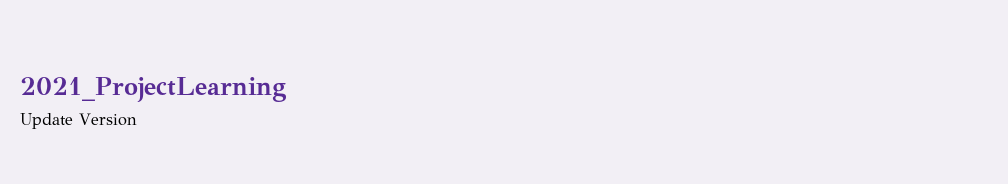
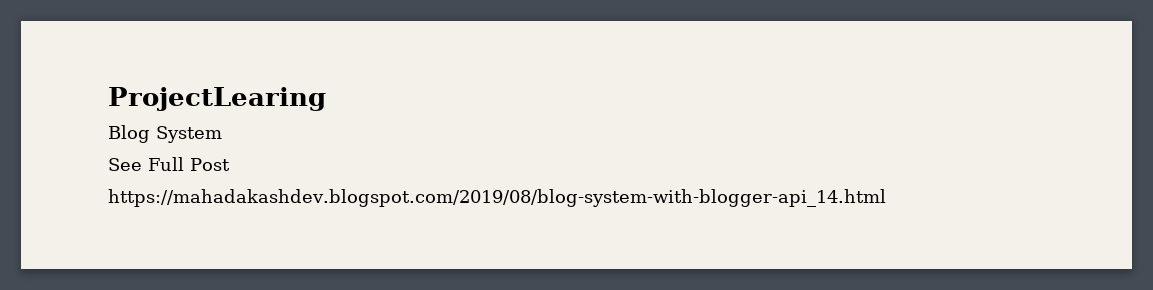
[20,77,287,102] [20,113,137,129] 2021_ProjectLearning // Update Version -> [108,87,326,111] [108,125,222,143] [108,157,230,171] [108,189,886,207] ProjectLearing // Blog System // See Full Post // https://mahadakashdev.blogspot.com/2019/08/blog-system-with-blogger-api_14.html

